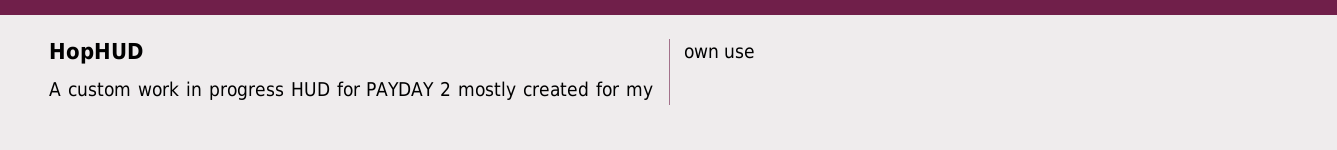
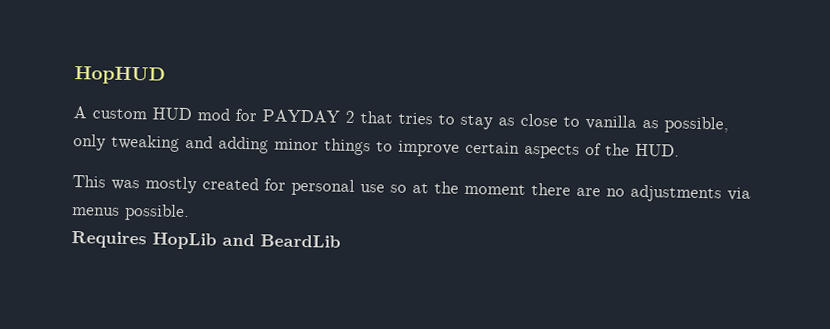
[137,81,653,100] [684,47,756,59] work in progress HUD for PAYDAY 2 mostly created for my own use -> [152,107,729,134] [73,134,680,159] [72,175,751,203] [72,203,190,222] [71,231,341,250] HUD mod for PAYDAY 2 that tries to stay as close to vanilla as possible, only tweaking and adding minor things to improve certain aspects of the HUD. // This was mostly created for personal use so at the moment there are no adjustments via menus possible. // Requires HopLib and BeardLib

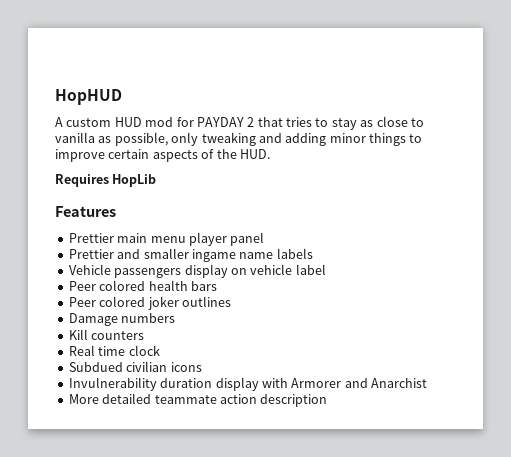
[72,175,751,203] [72,203,190,222] [71,231,341,250] This was mostly created for personal use so at the moment there are no adjustments via menus possible. // Requires HopLib and BeardLib -> [55,174,157,187] [55,206,116,217] [68,232,265,246] [68,248,313,262] [68,264,326,278] [68,280,217,291] [68,296,231,310] [68,313,176,326] [68,329,145,340] [68,345,160,356] [68,361,202,372] [68,377,427,391] [68,393,328,407] Requires HopLib // Features // Prettier main menu player panel // Prettier and smaller ingame name labels // Vehicle passengers display on vehicle label // Peer colored health bars // Peer colored joker outlines // Damage numbers // Kill counters // Real time clock // Subdued civilian icons // Invulnerability duration display with Armorer and Anarchist // More detailed teammate action description

